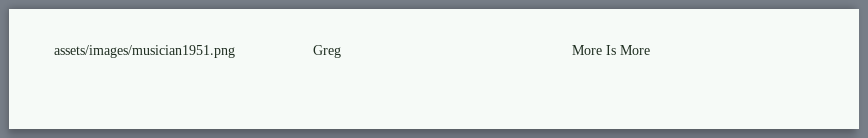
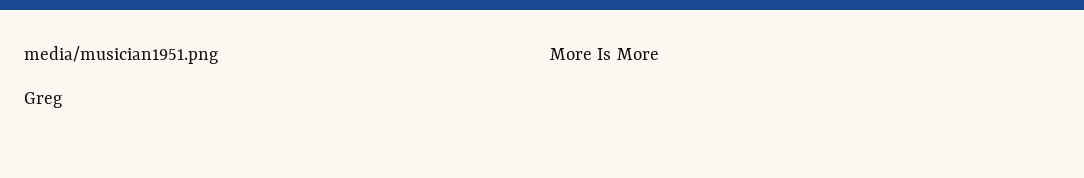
[54,45,235,58] assets/images/musician1951.png -> [24,46,218,64] media/musician1951.png

